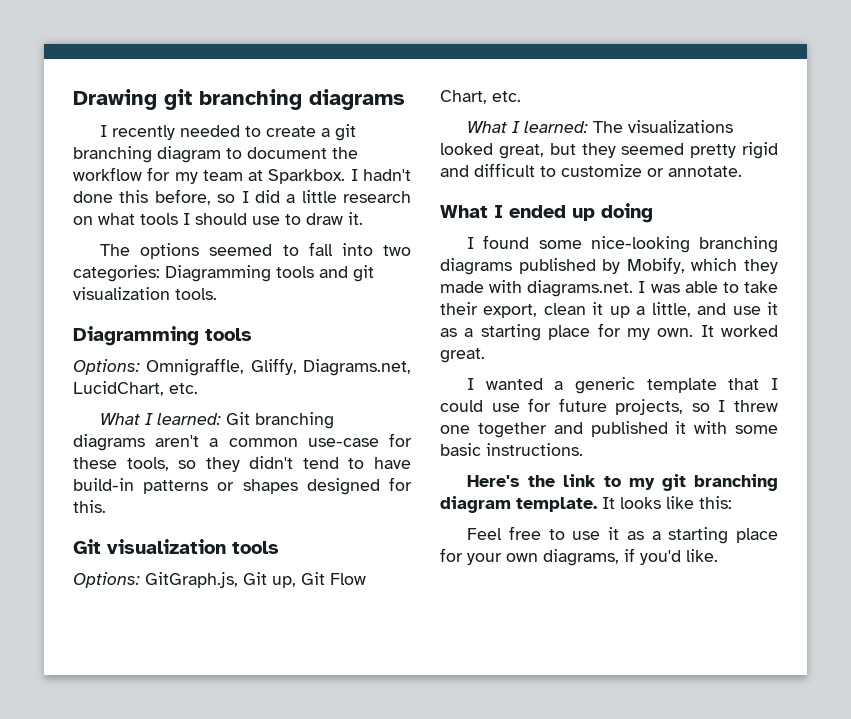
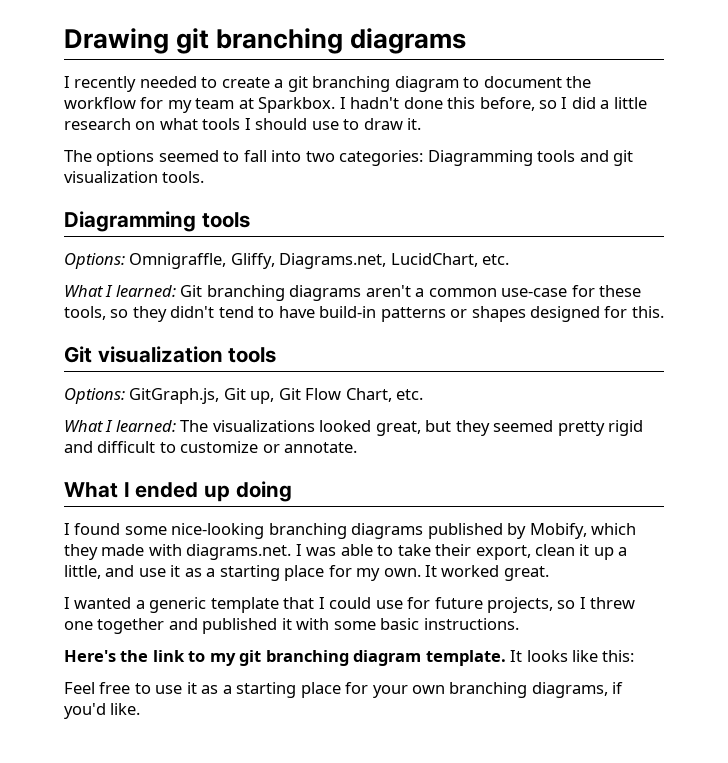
(538, 557) none -> [449,682,528,698] branching

